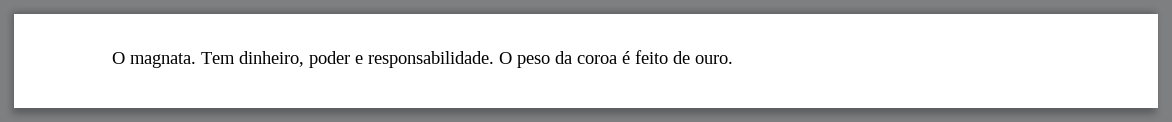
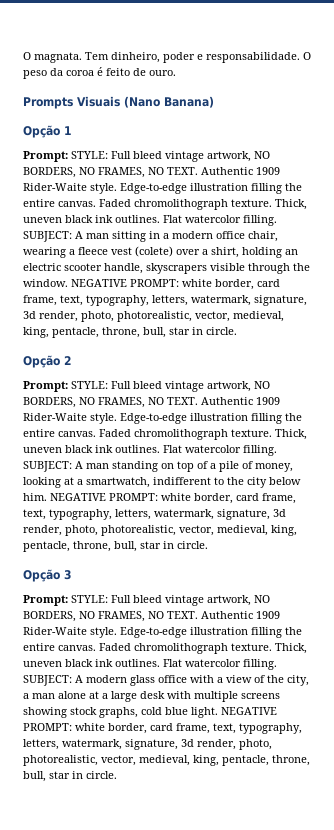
(733, 59) none -> [23,96,214,109] [23,125,72,138] [23,151,270,162] [23,167,280,178] [23,183,302,194] [23,199,307,210] [23,215,277,226] [23,231,278,242] [23,246,298,258] [23,263,310,274] [23,279,280,290] [23,295,307,306] [23,311,284,322] [23,327,237,338] [23,355,72,368] [23,381,270,392] [23,397,280,408] [23,413,302,424] [23,429,307,440] [23,445,277,456] [23,461,293,472] [23,477,301,488] [23,493,296,504] [23,509,286,520] [23,525,297,536] [23,541,208,552] [23,569,72,582] [23,595,270,606] [23,611,280,622] [23,627,302,638] [23,643,307,654] [23,659,277,670] [23,675,309,686] [23,691,280,702] [23,707,277,718] [23,723,302,734] [23,739,272,750] [23,755,310,766] [23,771,117,782] // Prompts Visuais (Nano Banana) // Opção 1 // Prompt: STYLE: Full bleed vintage artwork, NO BORDERS, NO FRAMES, NO TEXT. Authentic 1909 Rider-Waite style. Edge-to-edge illustration filling the entire canvas. Faded chromolithograph texture. Thick, uneven black ink outlines. Flat watercolor filling. SUBJECT: A man sitting in a modern office chair, wearing a fleece vest (colete) over a shirt, holding an electric scooter handle, skyscrapers visible through the window. NEGATIVE PROMPT: white border, card frame, text, typography, letters, watermark, signature, 3d render, photo, photorealistic, vector, medieval, king, pentacle, throne, bull, star in circle. // Opção 2 // Prompt: STYLE: Full bleed vintage artwork, NO BORDERS, NO FRAMES, NO TEXT. Authentic 1909 Rider-Waite style. Edge-to-edge illustration filling the entire canvas. Faded chromolithograph texture. Thick, uneven black ink outlines. Flat watercolor filling. SUBJECT: A man standing on top of a pile of money, looking at a smartwatch, indifferent to the city below him. NEGATIVE PROMPT: white border, card frame, text, typography, letters, watermark, signature, 3d render, photo, photorealistic, vector, medieval, king, pentacle, throne, bull, star in circle. // Opção 3 // Prompt: STYLE: Full bleed vintage artwork, NO BORDERS, NO FRAMES, NO TEXT. Authentic 1909 Rider-Waite style. Edge-to-edge illustration filling the entire canvas. Faded chromolithograph texture. Thick, uneven black ink outlines. Flat watercolor filling. SUBJECT: A modern glass office with a view of the city, a man alone at a large desk with multiple screens showing stock graphs, cold blue light. NEGATIVE PROMPT: white border, card frame, text, typography, letters, watermark, signature, 3d render, photo, photorealistic, vector, medieval, king, pentacle, throne, bull, star in circle.

